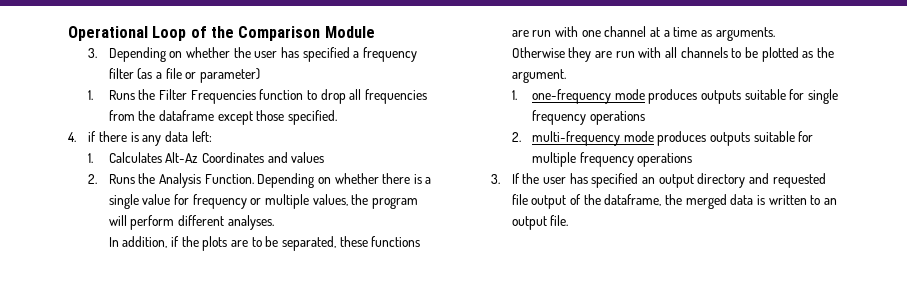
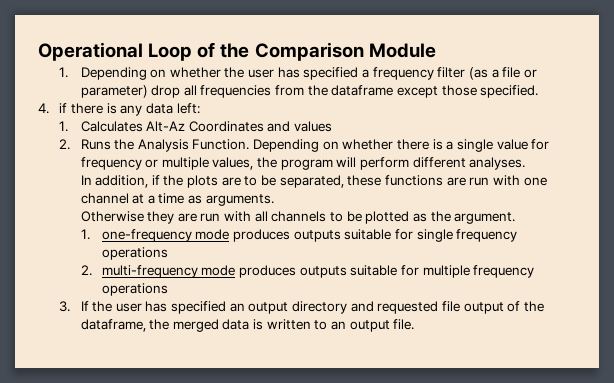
[88,48,98,58] 3. -> [59,67,69,78] 1.
[88,89,317,104] // 1. Runs the Filter Frequencies function to -> (148, 91) none

